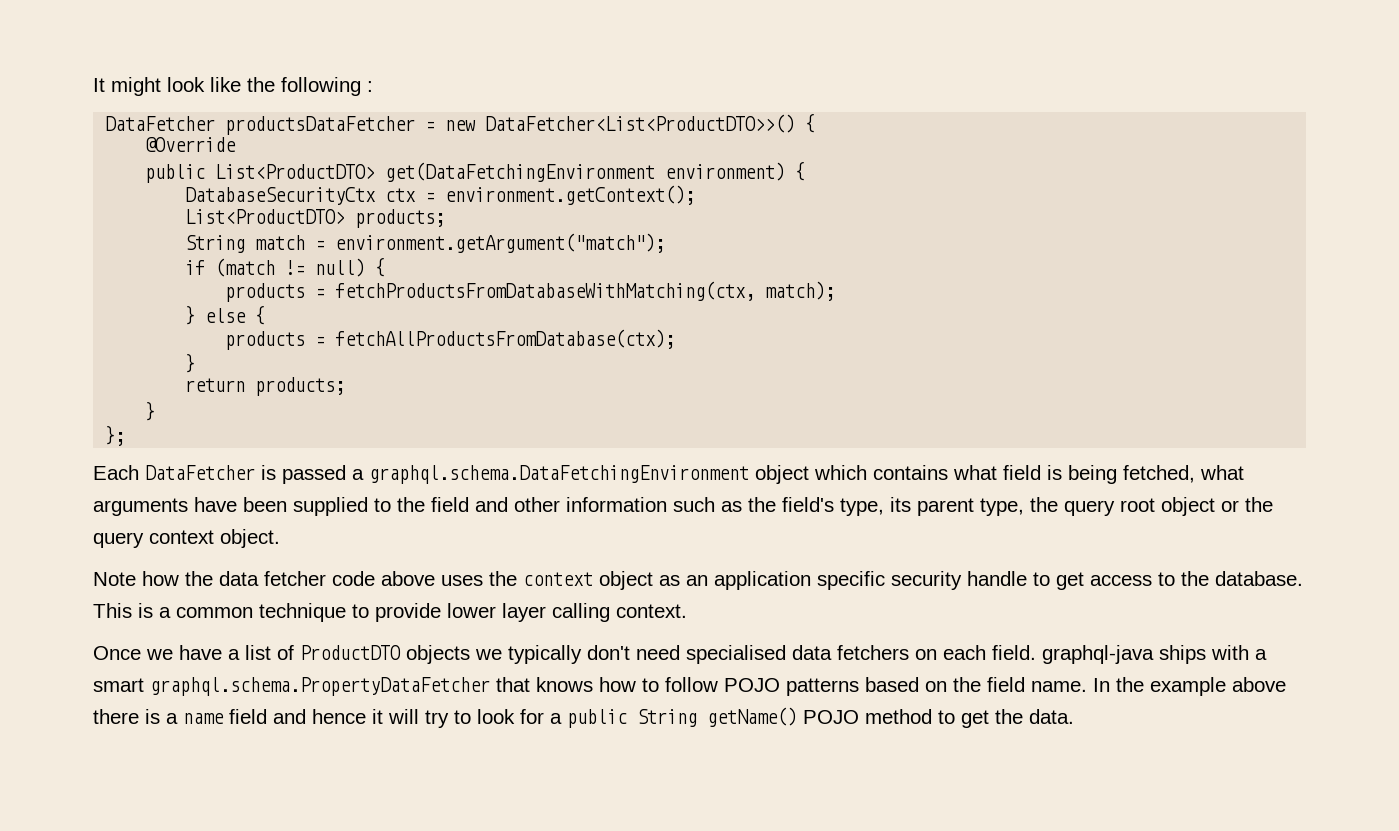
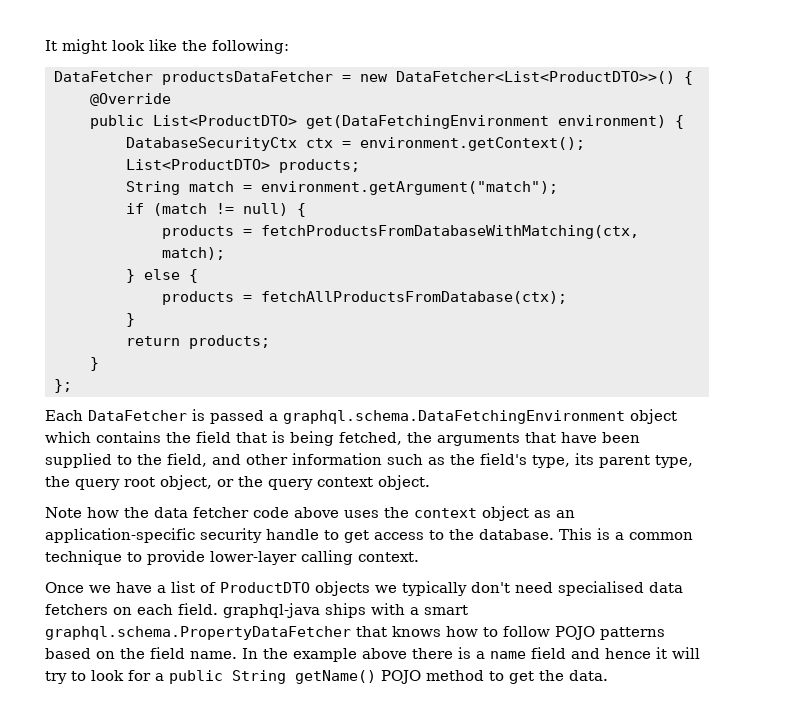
[281,77,373,96] following : -> [212,39,289,54] following:
[953,465,1244,484] [93,498,188,516] what field is being fetched, what arguments -> [166,431,556,446] the field that is being fetched, the arguments that
[431,497,469,512] field -> [167,453,207,467] field,
[1161,497,1215,516] object -> [160,475,212,490] object,
[714,571,885,590] application specific -> [45,528,195,543] application-specific
[447,603,546,622] lower layer -> [210,551,297,565] lower-layer

